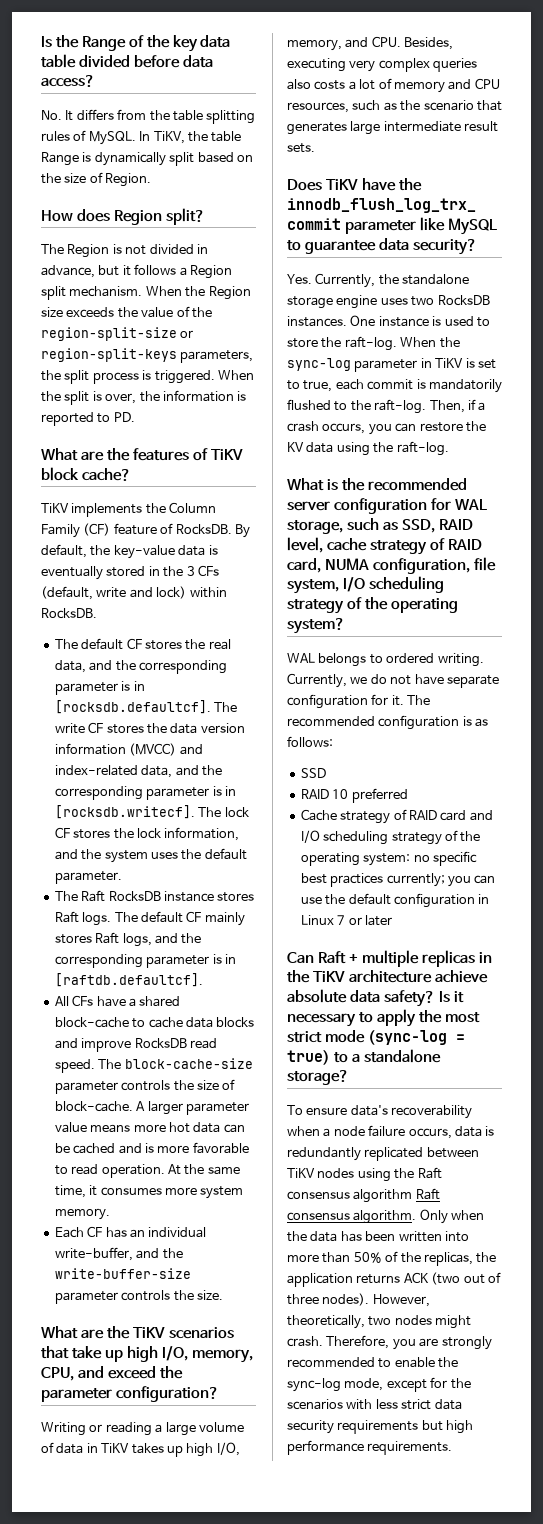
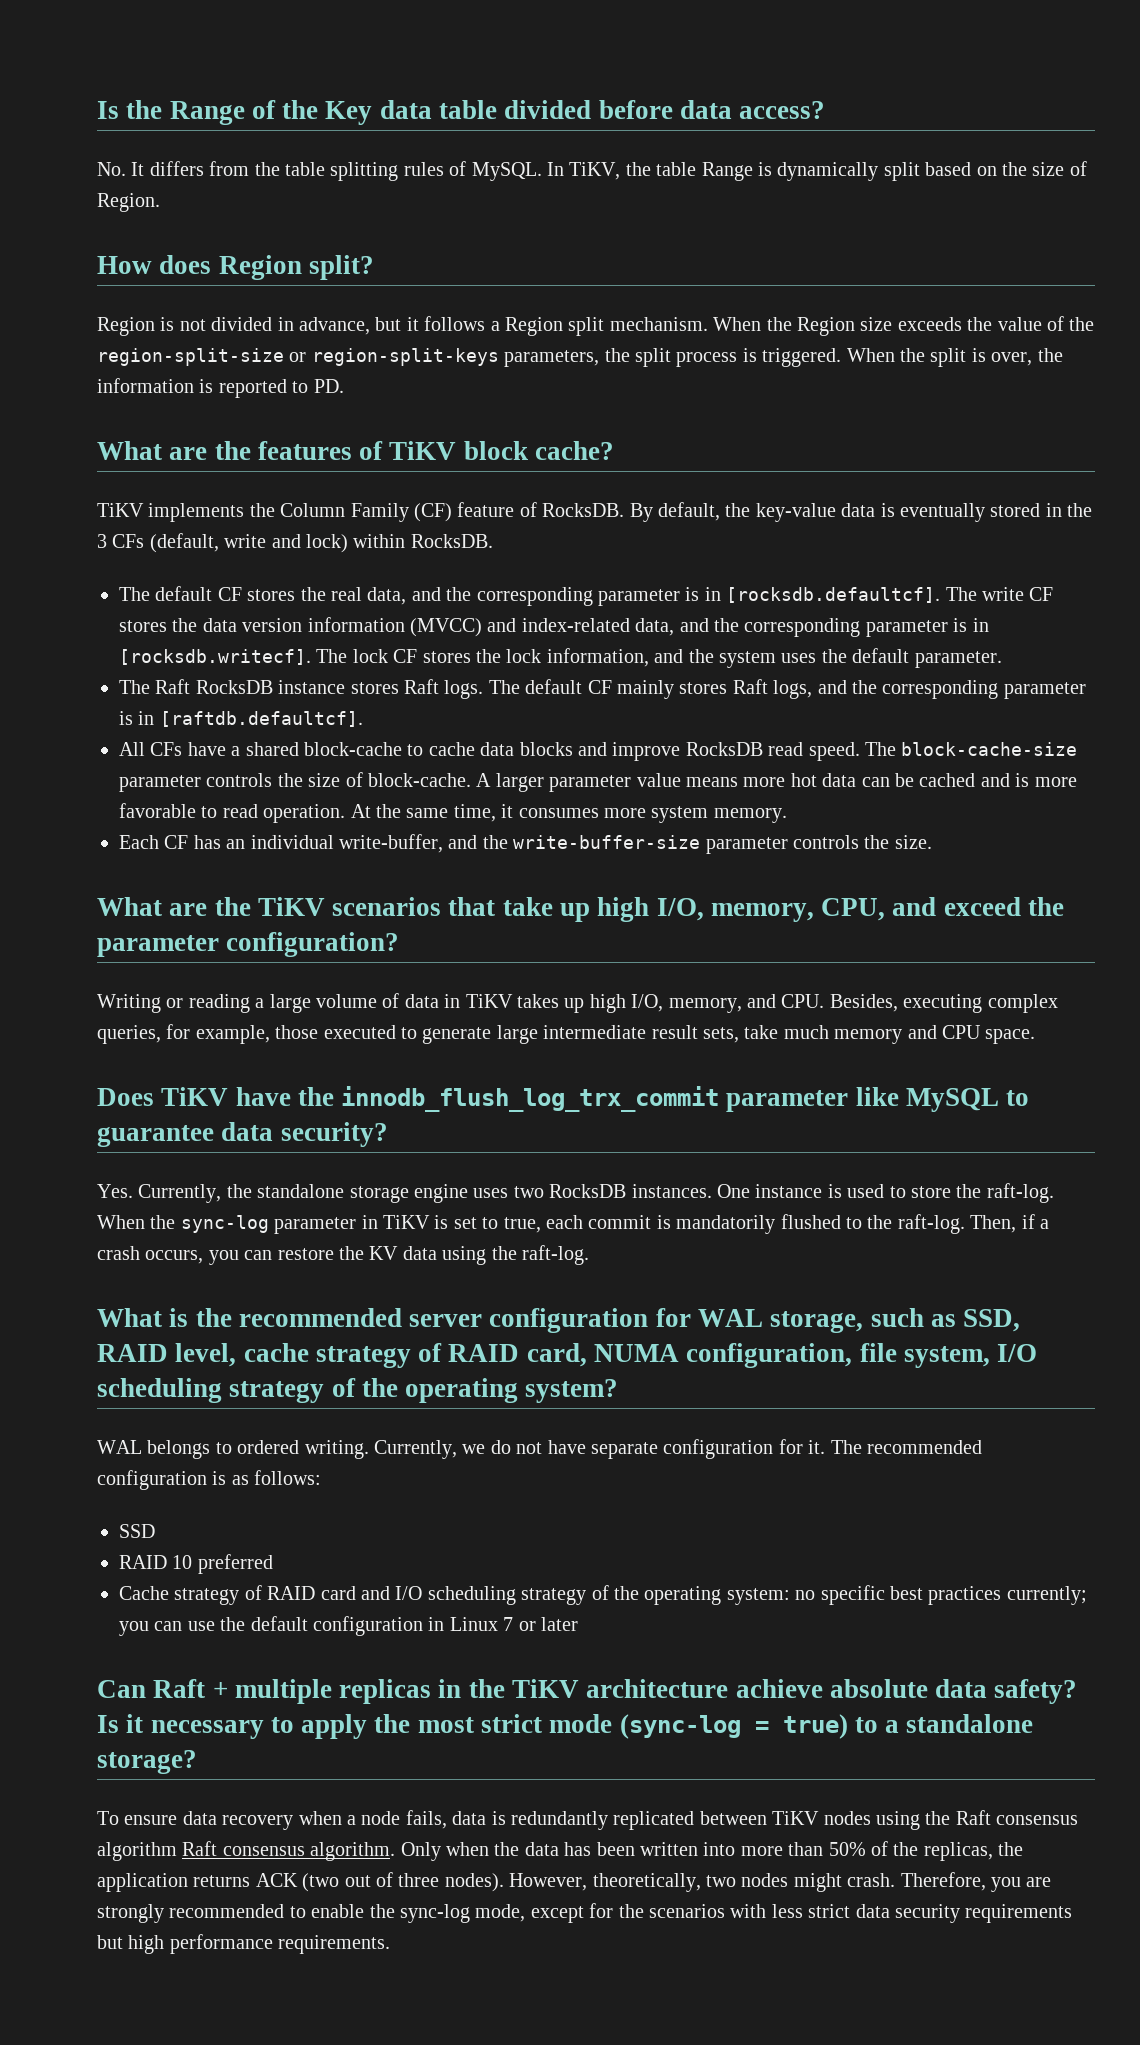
[172,35,198,52] key -> [325,101,373,125] Key
[41,244,64,254] The -> (374, 267) none
[349,58,478,72] [287,78,500,93] [287,100,502,113] [287,121,499,135] [287,143,315,153] very complex queries also costs a lot of memory and CPU resources, such as the scenario that generates large intermediate result sets. -> [987,994,1058,1013] [97,1024,1036,1044] complex queries, for example, those executed to generate large intermediate result sets, take much memory and CPU space.
[350,1105,473,1119] data's recoverability -> [182,1811,294,1830] data recovery
[368,1125,452,1139] failure occurs, -> [405,1810,447,1829] fails,

